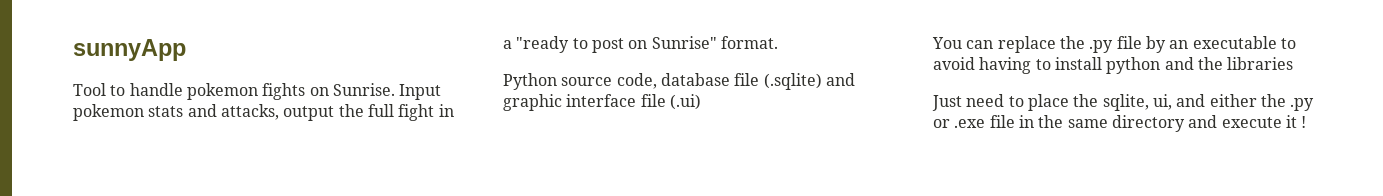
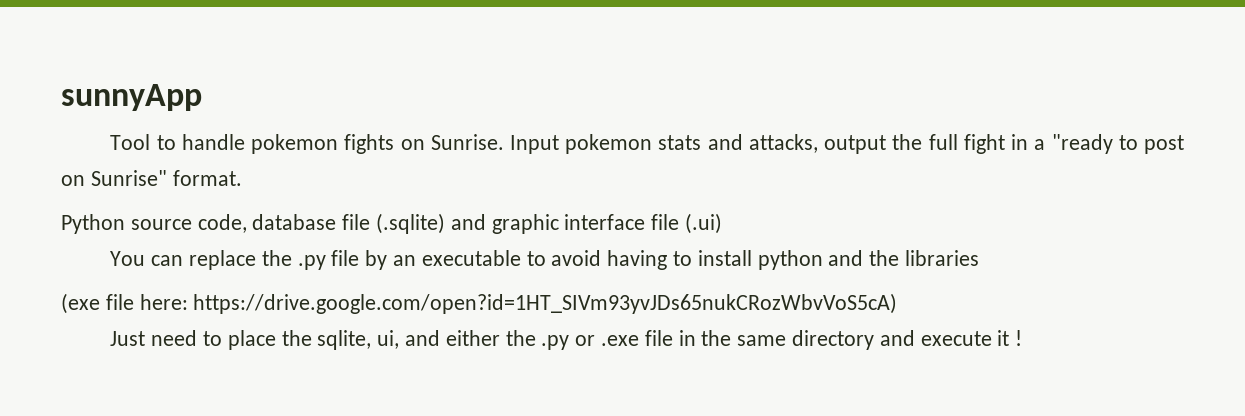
(1294, 63) none -> [61,293,898,314] // (exe file here: https://drive.google.com/open?id=1HT_SIVm93yvJDs65nukCRozWbvVoS5cA)

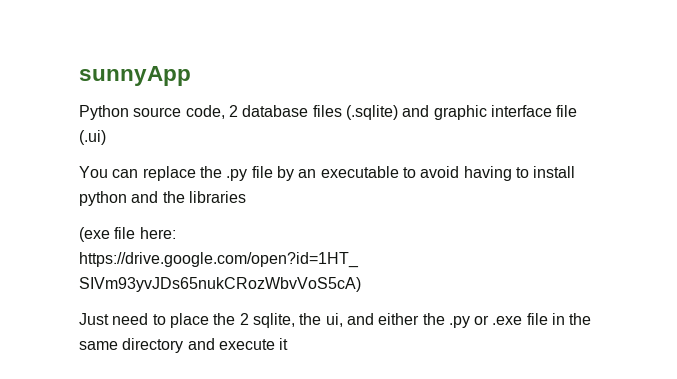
[110,134,1184,154] [61,170,242,186] // Tool to handle pokemon fights on Sunrise. Input pokemon stats and attacks, output the full fight in a "ready to post on Sunrise" format. -> (191, 76) none
[252,214,371,230] database file -> [228,105,342,117] 2 database files
[317,330,372,350] sqlite, -> [239,313,322,328] 2 sqlite, the
[1015,330,1023,346] ! -> (289, 344) none

